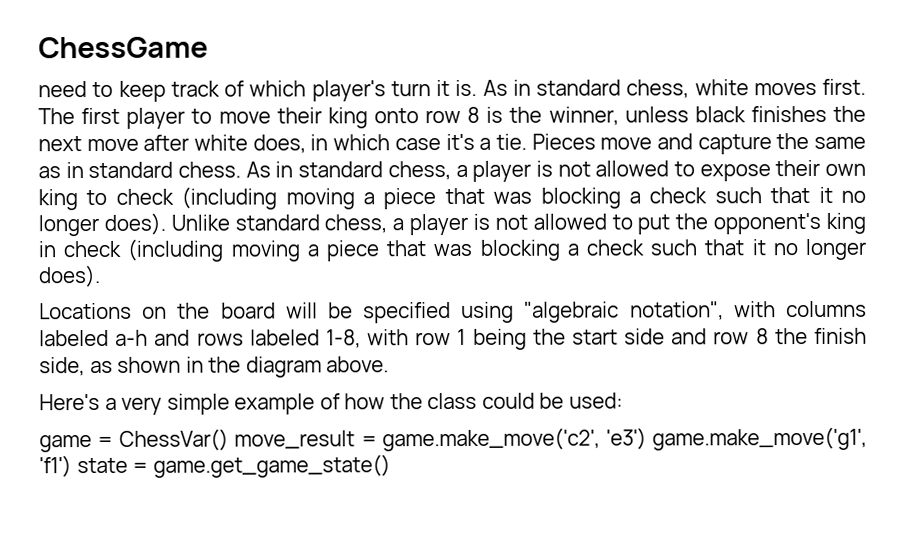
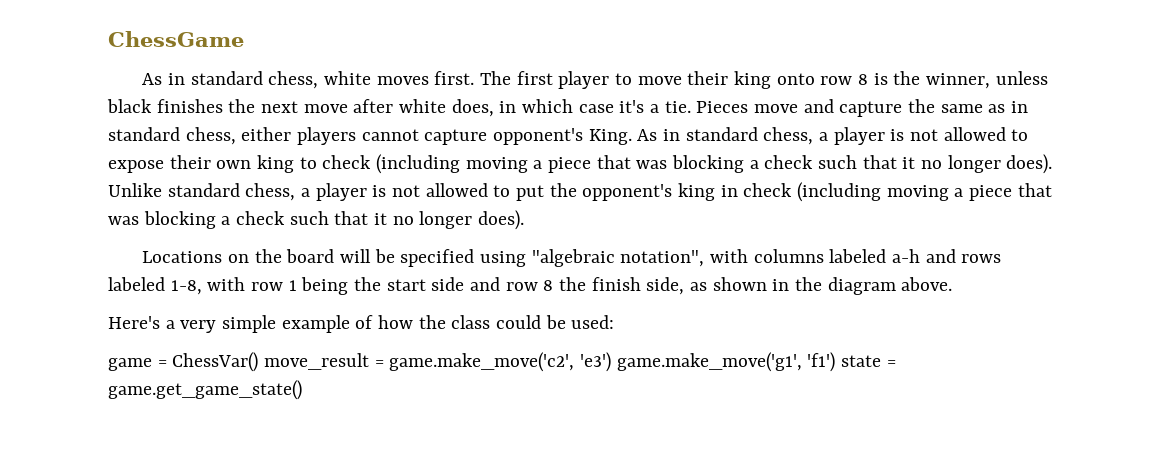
[38,79,478,102] need to keep track of which player's turn it is. -> (244, 39) none
[178,161,242,178] chess. -> [185,127,632,145] chess, either players cannot capture opponent's King.

